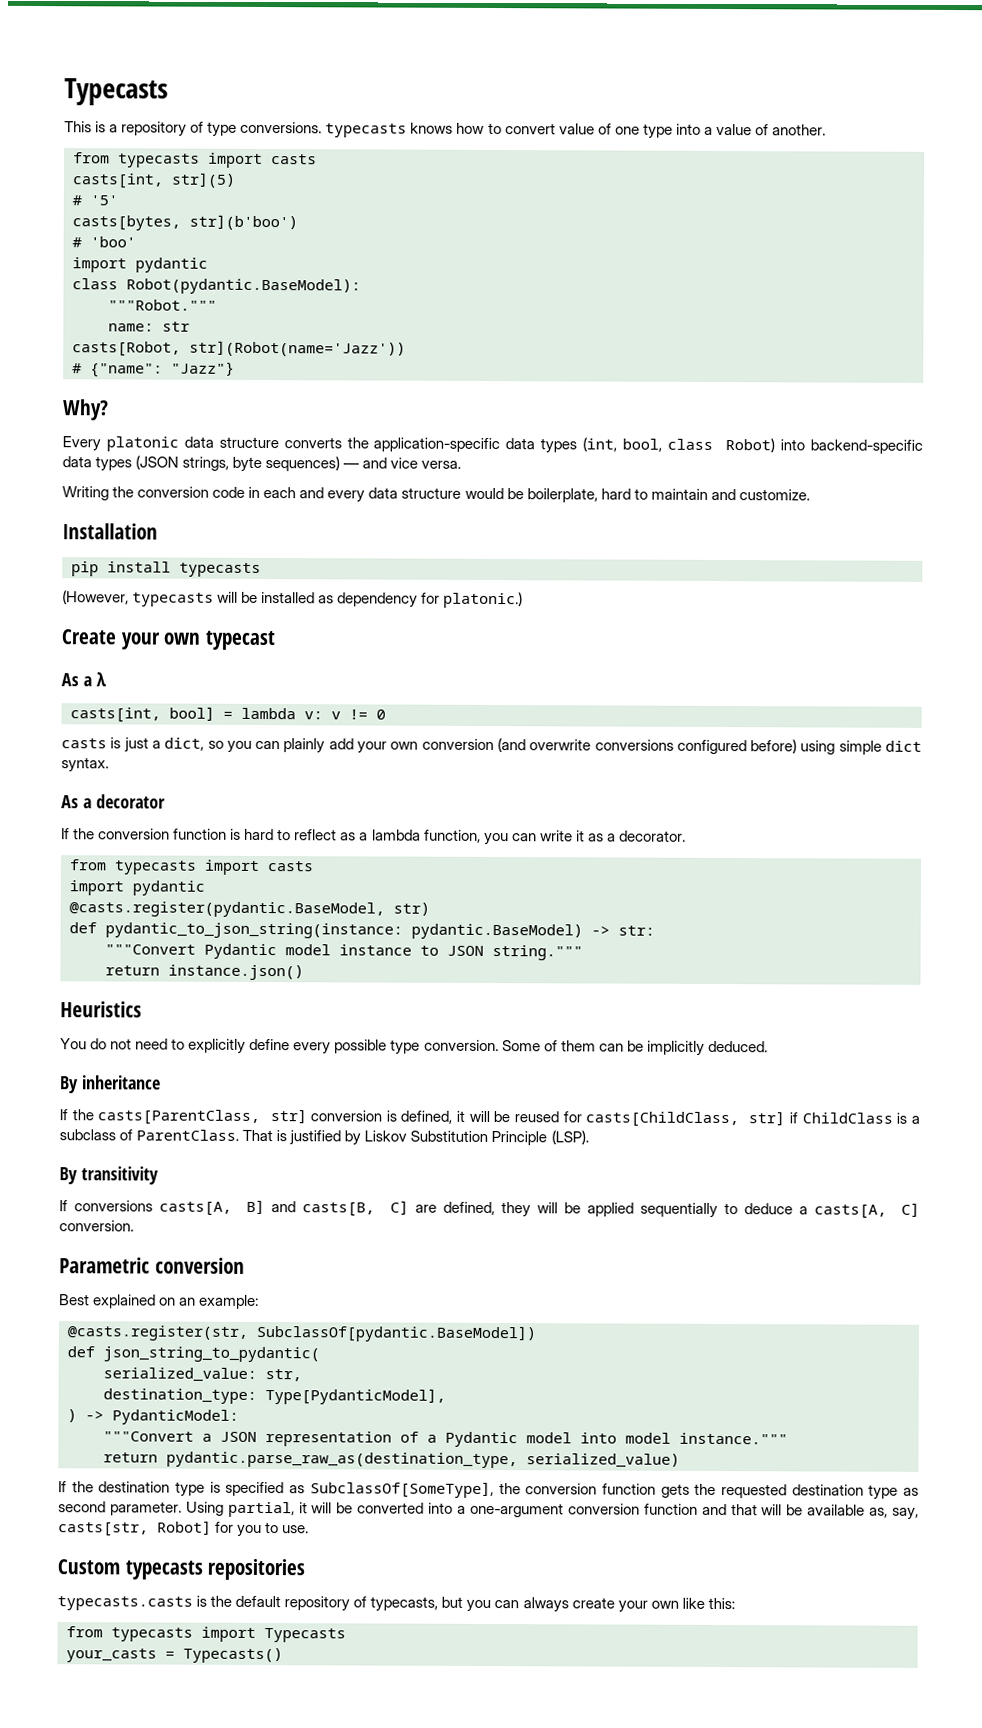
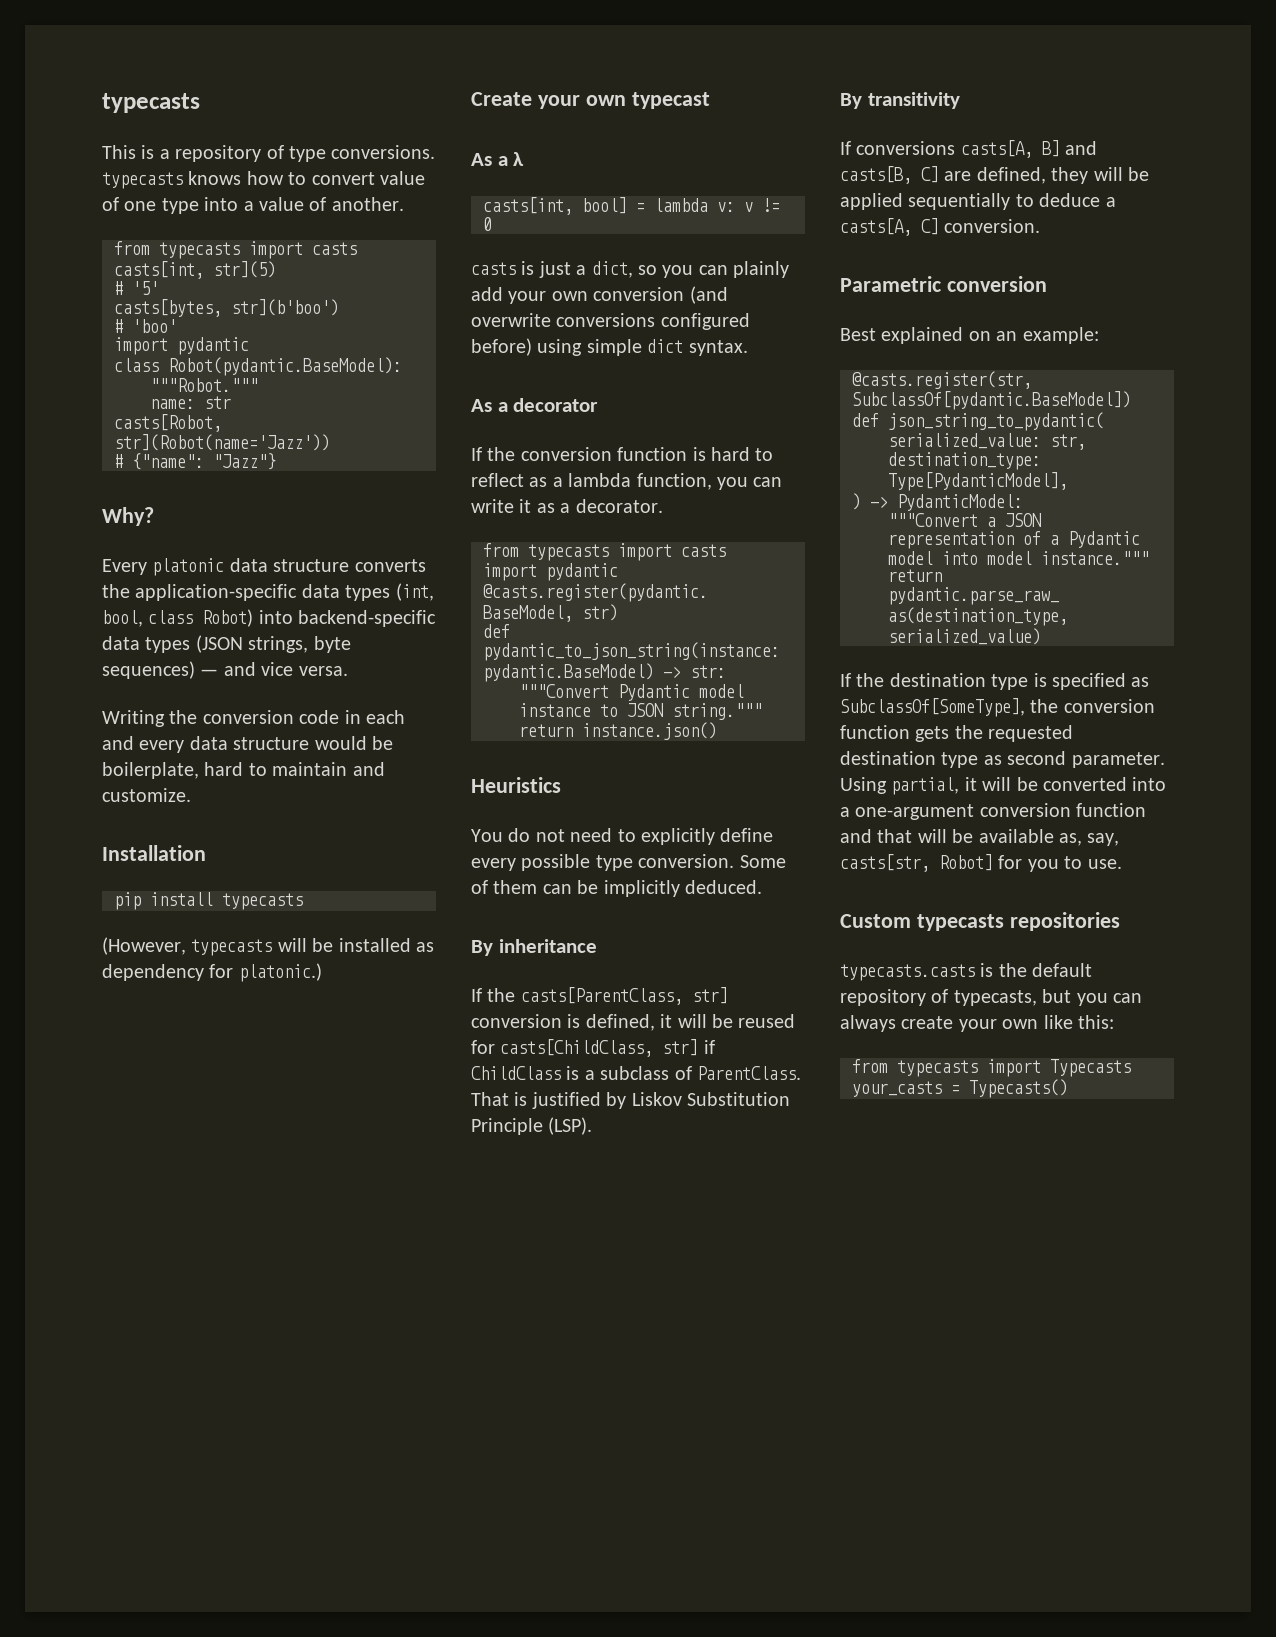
[64,78,168,106] Typecasts -> [102,93,200,113] typecasts

